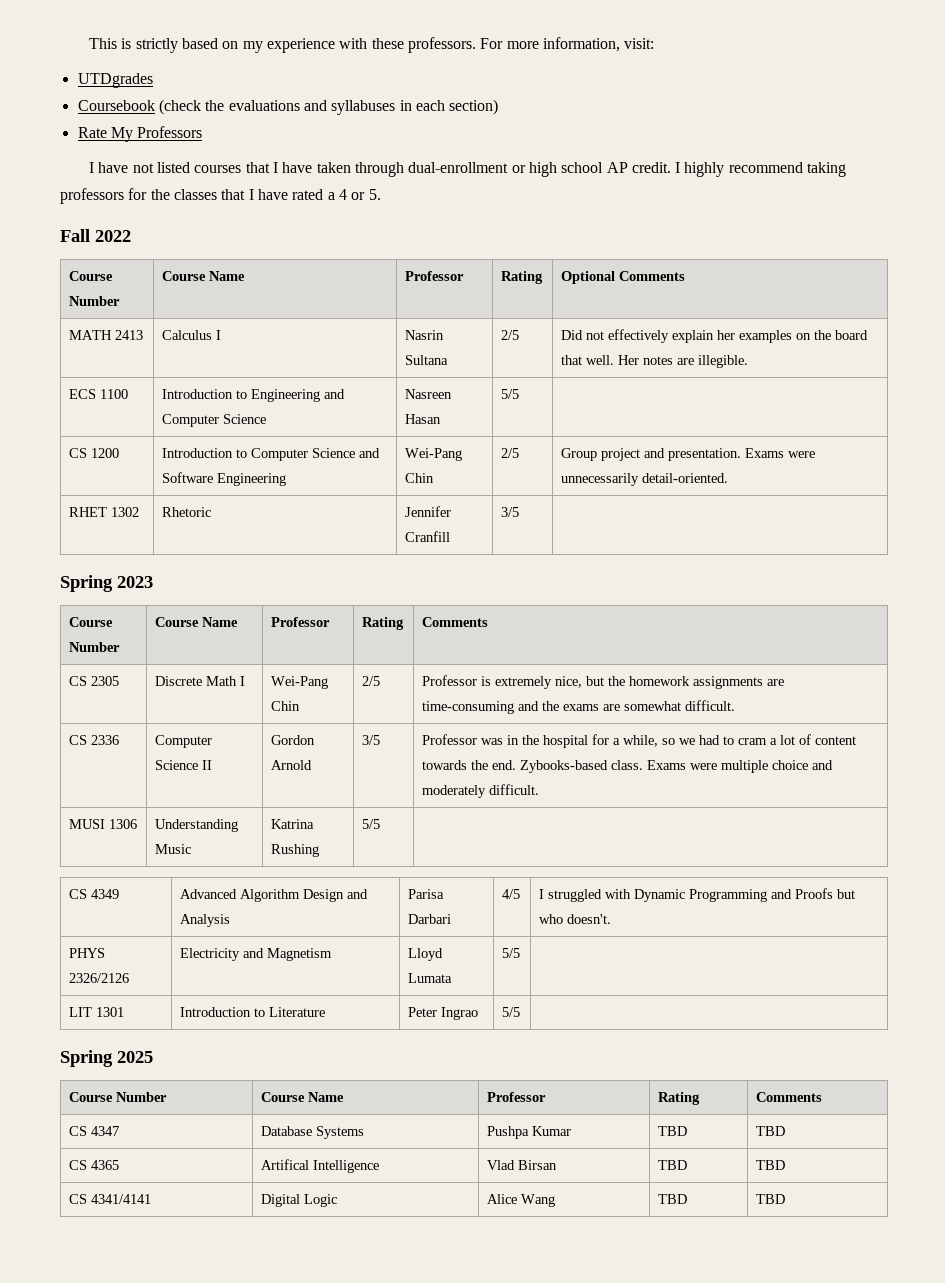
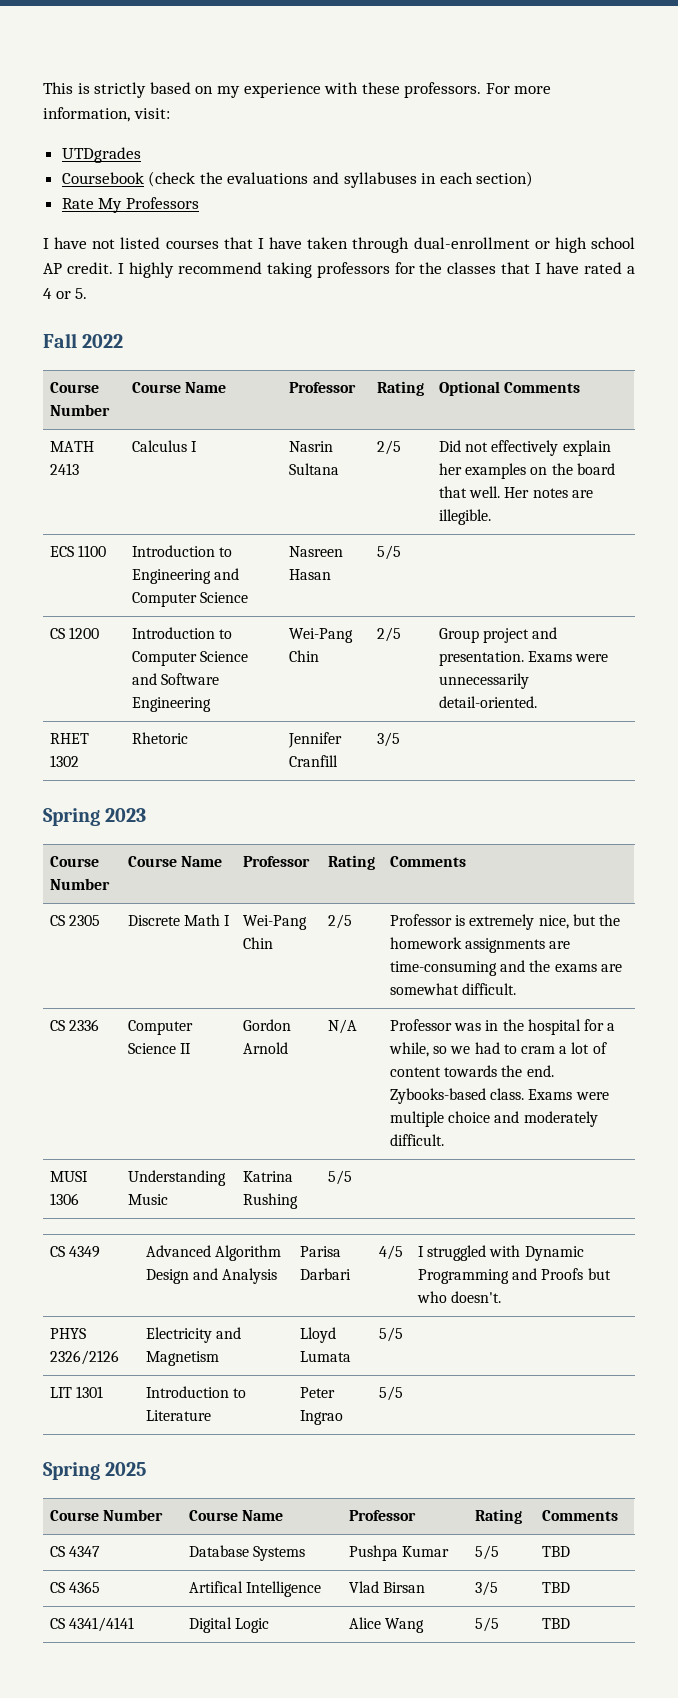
[361,735,380,745] 3/5 -> [328,1019,358,1034] N/A
[657,1126,687,1136] TBD -> [475,1545,500,1560] 5/5
[657,1160,687,1170] TBD -> [475,1581,499,1596] 3/5
[657,1194,687,1204] TBD -> [475,1617,500,1632] 5/5

